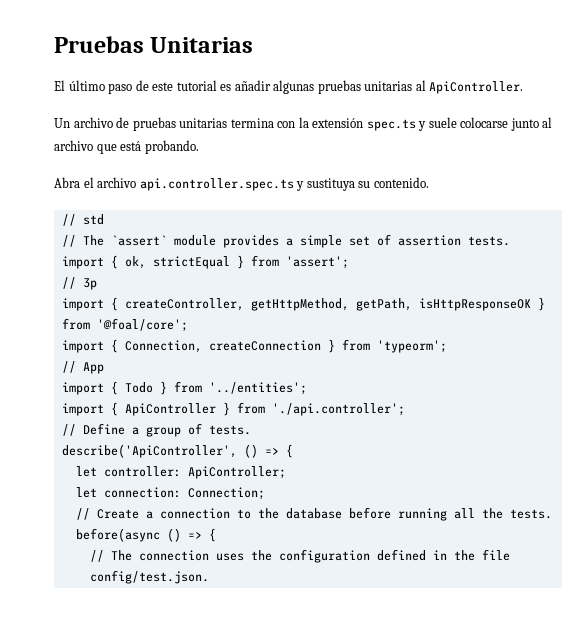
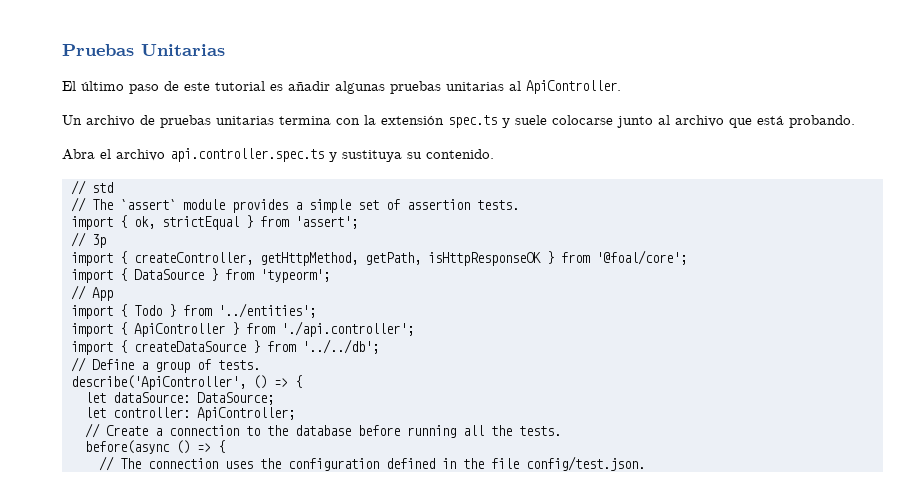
[124,340,321,353] Connection, createConnection -> [134,269,204,280] DataSource
(405, 409) none -> [71,339,379,355] // import { createDataSource } from '../../db';
(293, 451) none -> [85,392,274,405] // let dataSource: DataSource;
[75,487,265,500] // let connection: Connection; -> (295, 414) none

